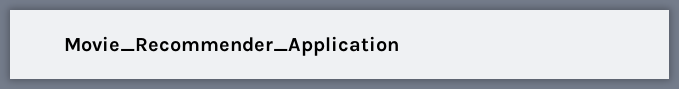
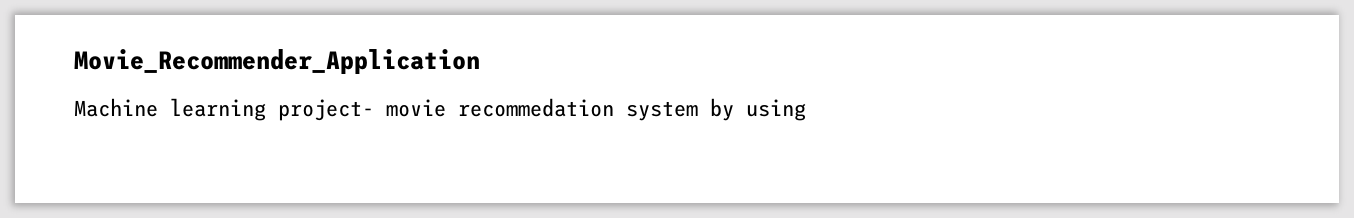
(399, 46) none -> [74,98,806,121] // Machine learning project- movie recommedation system by using

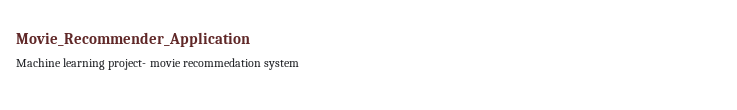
[710,98,806,121] by using -> (300, 65) none

